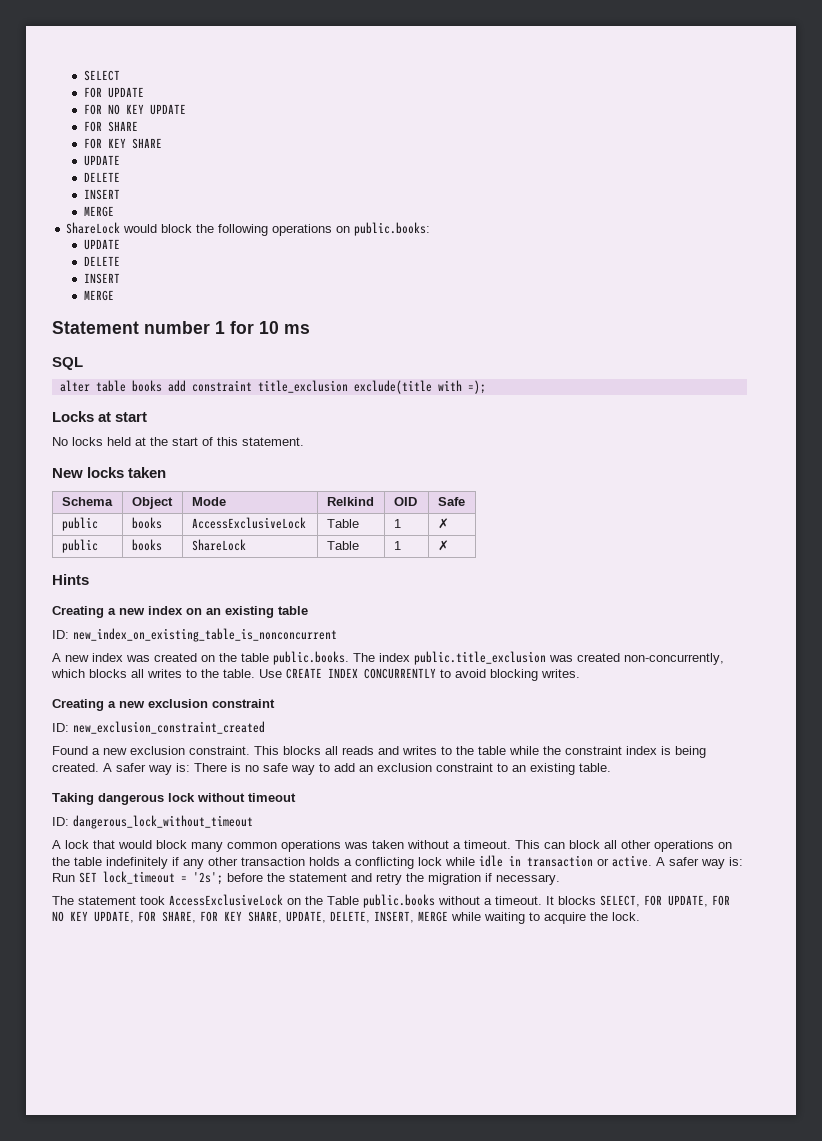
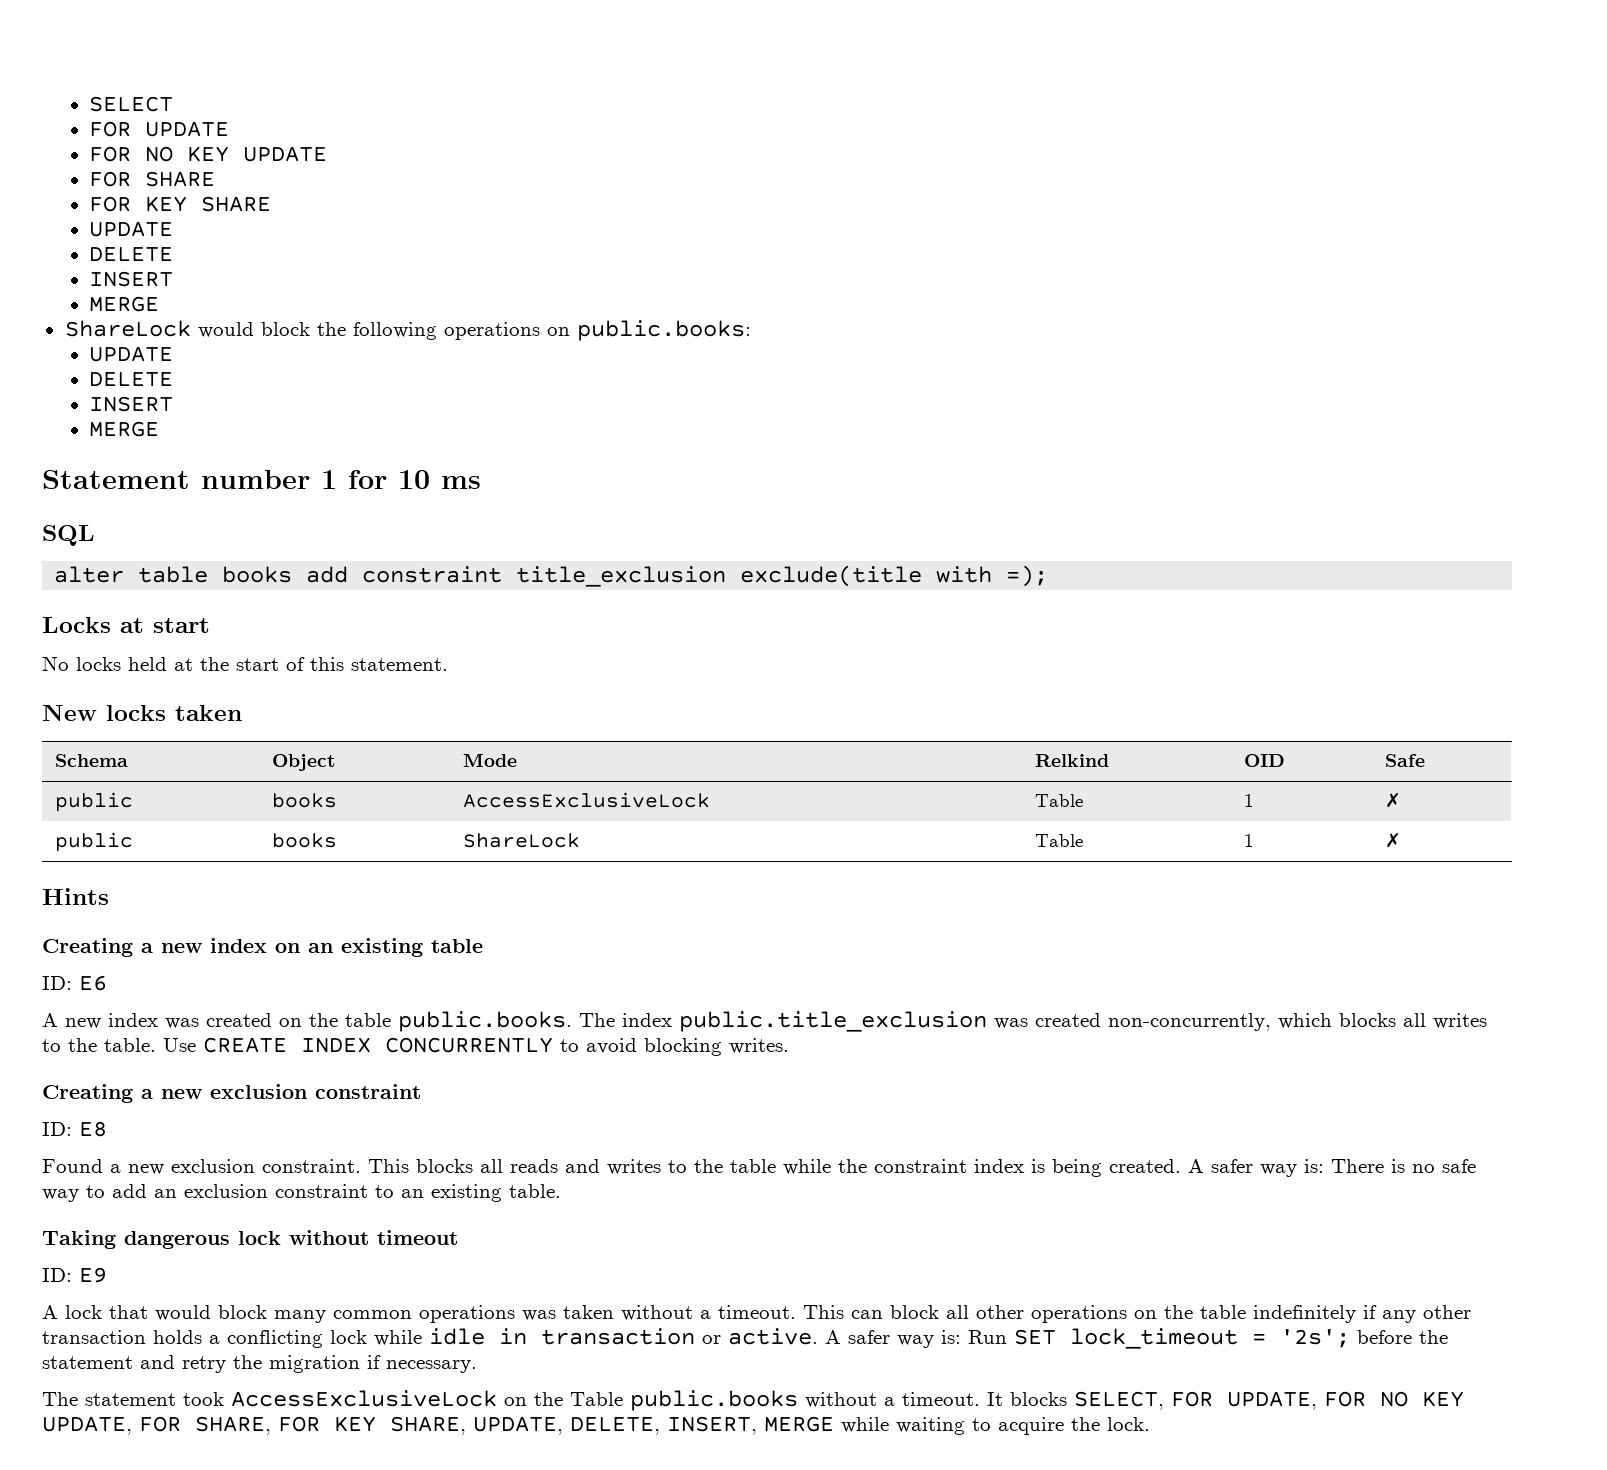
[73,628,337,642] new_index_on_existing_table_is_nonconcurrent -> [79,975,107,991] E6
[73,721,265,734] new_exclusion_constraint_created -> [79,1121,107,1137] E8
[73,815,253,829] dangerous_lock_without_timeout -> [79,1267,107,1283] E9

